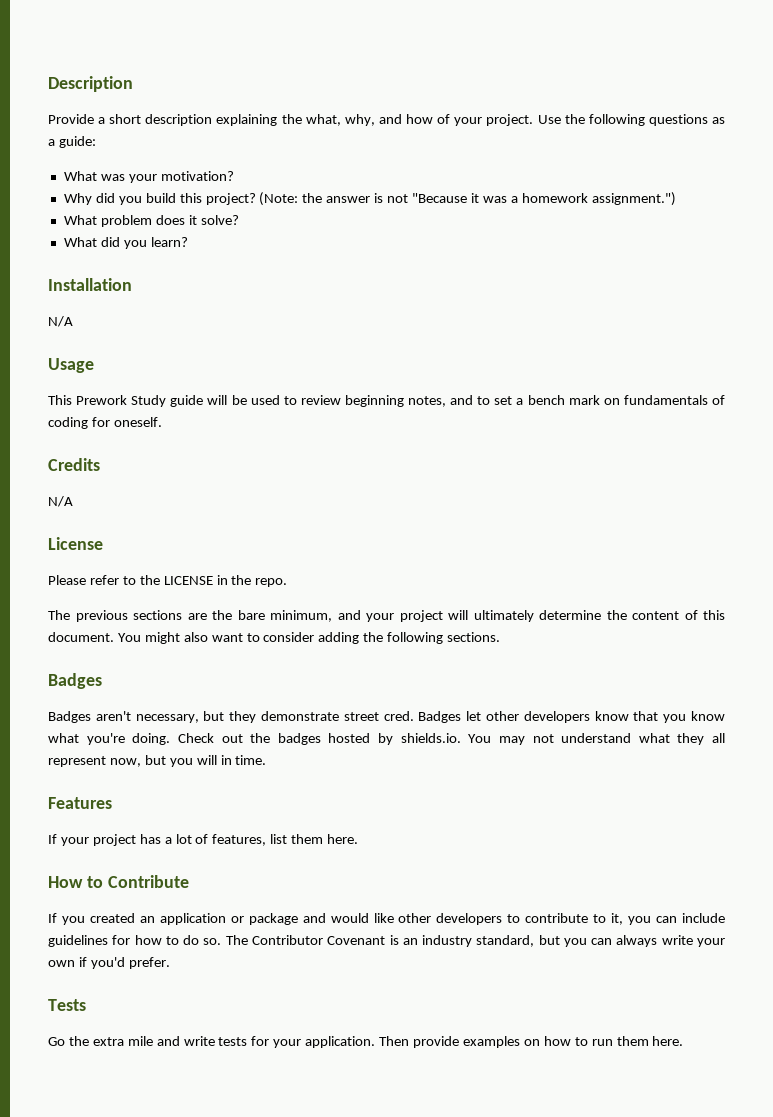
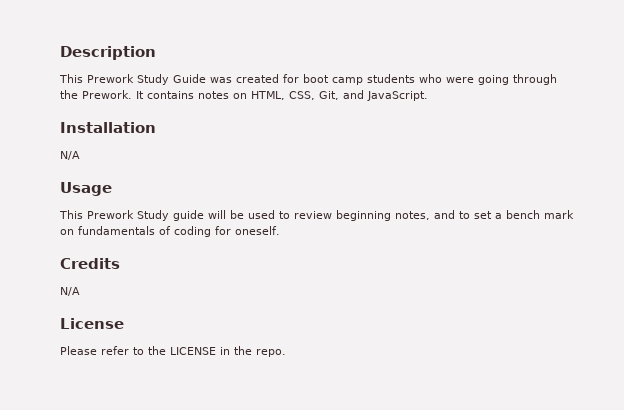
[48,114,726,126] [48,136,96,148] [63,171,234,183] [63,192,676,206] [63,215,239,227] [63,237,188,249] Provide a short description explaining the what, why, and how of your project. Use the following questions as a guide: // What was your motivation? // Why did you build this project? (Note: the answer is not "Because it was a homework assignment.") // What problem does it solve? // What did you learn? -> [59,74,557,85] [60,90,428,101] This Prework Study Guide was created for boot camp students who were going through the Prework. It contains notes on HTML, CSS, Git, and JavaScript.
[48,610,725,622] [48,632,501,644] [48,673,102,689] [48,711,725,723] [48,733,725,745] [48,755,267,767] [48,797,112,809] [48,834,359,846] [48,875,189,888] [48,913,726,925] [48,935,726,947] [48,957,170,969] [48,999,86,1011] [48,1036,684,1048] // The previous sections are the bare minimum, and your project will ultimately determine the content of this document. You might also want to consider adding the following sections. // Badges // Badges aren't necessary, but they demonstrate street cred. Badges let other developers know that you know what you're doing. Check out the badges hosted by shields.io. You may not understand what they all represent now, but you will in time. // Features // If your project has a lot of features, list them here. // How to Contribute // If you created an application or package and would like other developers to contribute to it, you can include guidelines for how to do so. The Contributor Covenant is an industry standard, but you can always write your own if you'd prefer. // Tests // Go the extra mile and write tests for your application. Then provide examples on how to run them here. -> (286, 353) none

